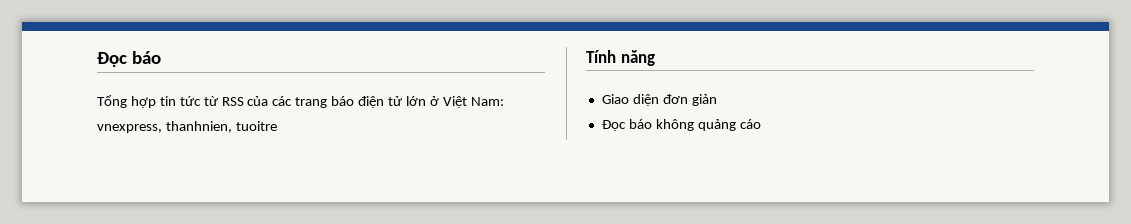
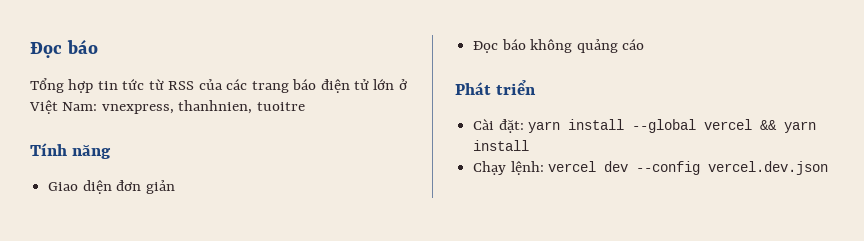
(761, 124) none -> [455,80,537,95] [473,119,817,133] [473,140,530,151] [473,161,829,175] // Phát triển // Cài đặt: yarn install --global vercel && yarn install // Chạy lệnh: vercel dev --config vercel.dev.json

